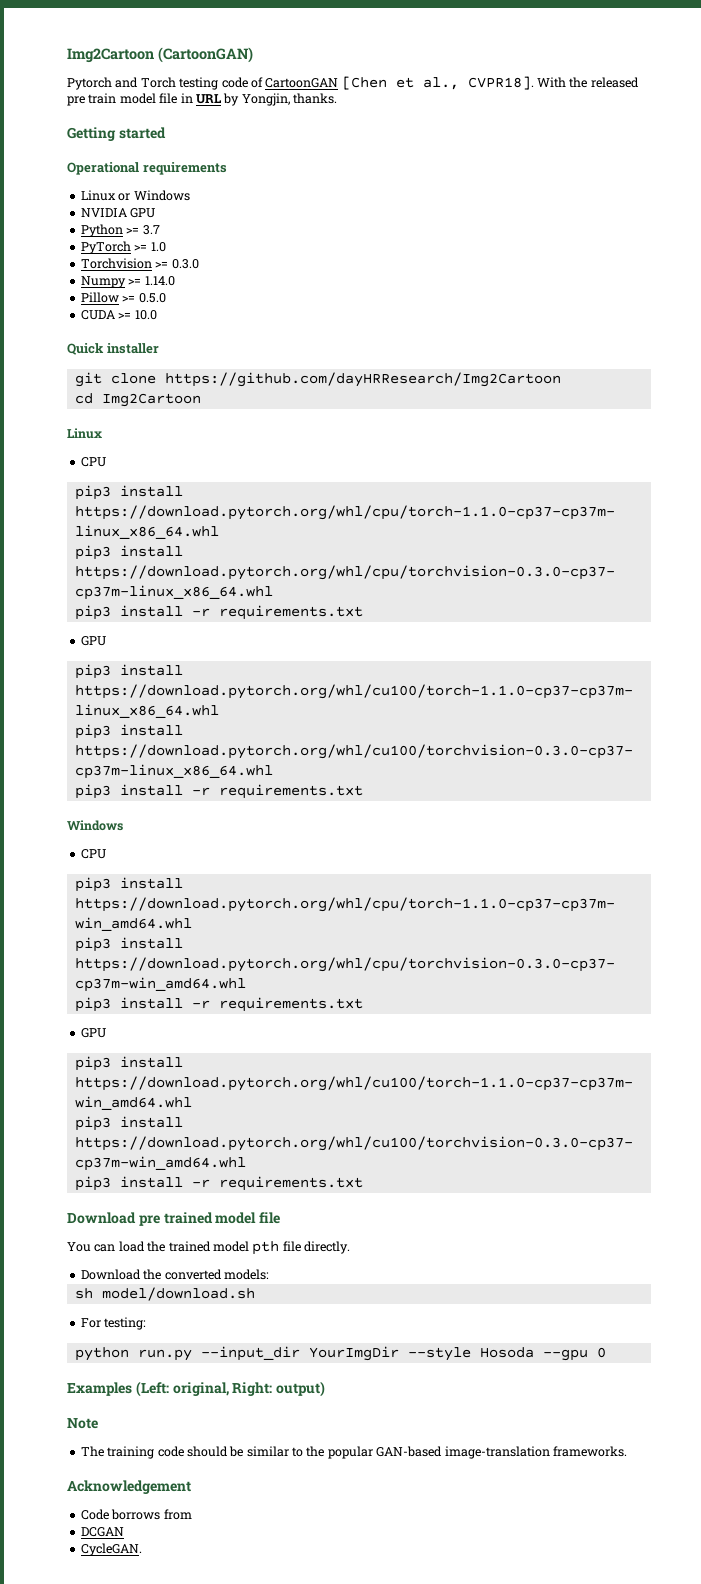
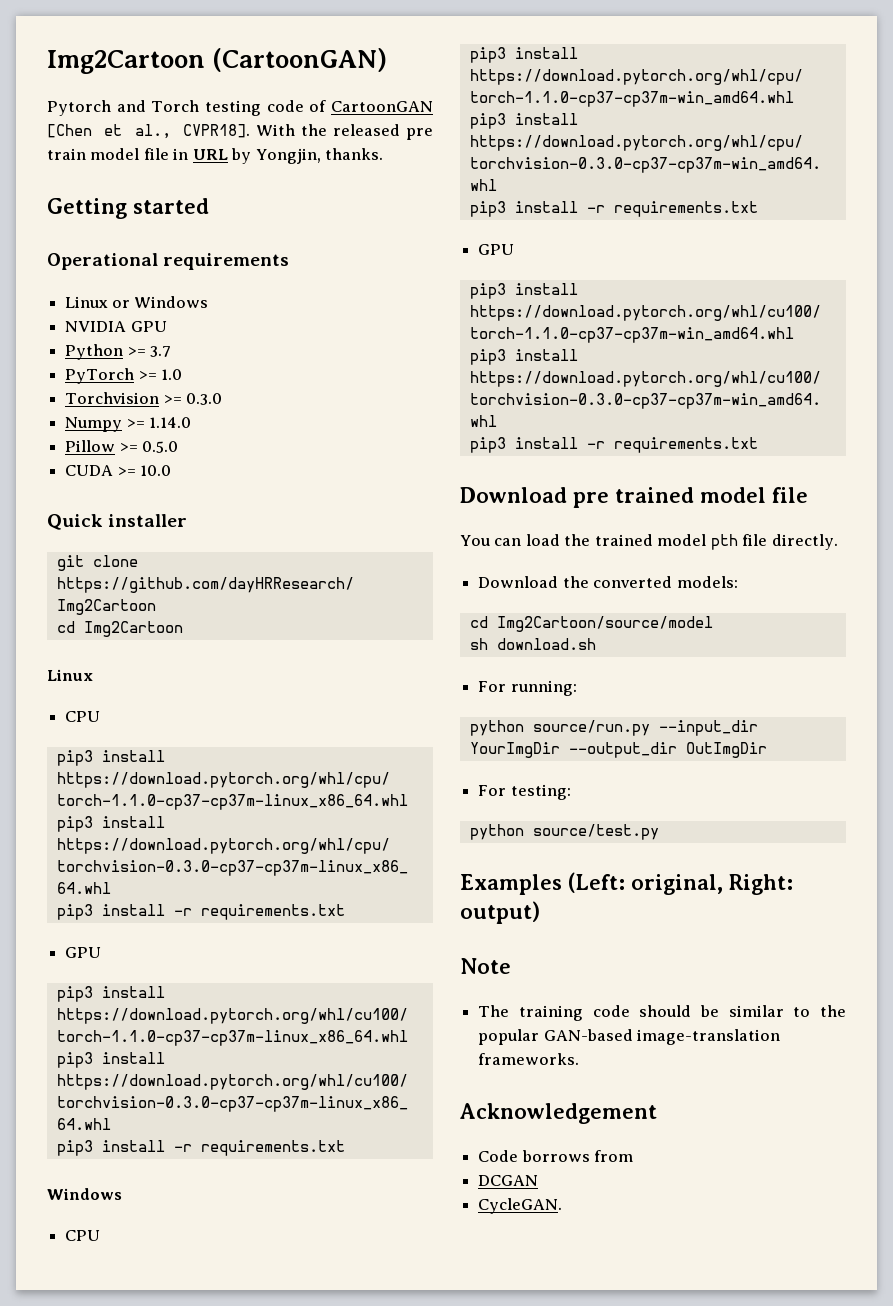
(269, 1274) none -> [469,616,713,632] // cd Img2Cartoon/source/model
[101,1287,255,1301] [80,1317,147,1330] [74,1346,606,1361] model/download.sh // For testing: // python run.py --input_dir YourImgDir --style Hosoda --gpu 0 -> [496,638,596,650] [478,680,577,696] [469,720,758,736] [469,742,767,758] [478,784,571,800] [469,824,659,840] download.sh // For running: // python source/run.py --input_dir YourImgDir --output_dir OutImgDir // For testing: // python source/test.py

